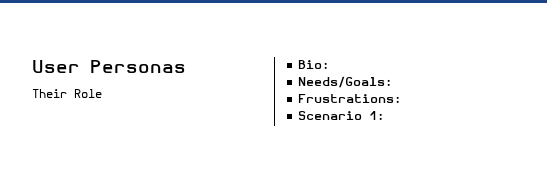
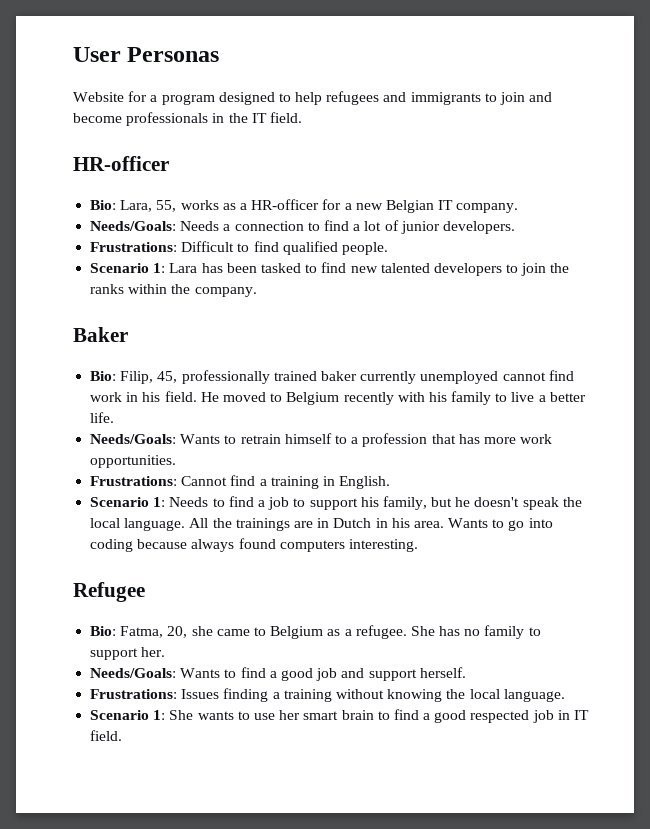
[32,89,102,98] [298,60,330,69] [298,76,393,88] [298,94,402,103] [298,111,385,120] Their Role // Bio: // Needs/Goals: // Frustrations: // Scenario 1: -> [73,91,553,105] [73,112,302,126] [73,156,169,171] [90,199,519,213] [90,220,515,234] [90,241,388,255] [90,262,570,276] [90,284,257,297] [73,327,128,342] [90,370,574,384] [90,391,586,405] [90,412,115,423] [90,433,553,447] [90,455,177,468] [90,475,391,489] [90,496,582,510] [90,518,553,531] [90,538,418,552] [73,582,145,602] [90,625,541,639] [90,647,166,660] [90,667,466,681] [90,688,565,702] [90,709,590,723] [90,730,123,741] Website for a program designed to help refugees and immigrants to join and become professionals in the IT field. // HR-officer // Bio: Lara, 55, works as a HR-officer for a new Belgian IT company. // Needs/Goals: Needs a connection to find a lot of junior developers. // Frustrations: Difficult to find qualified people. // Scenario 1: Lara has been tasked to find new talented developers to join the ranks within the company. // Baker // Bio: Filip, 45, professionally trained baker currently unemployed cannot find work in his field. He moved to Belgium recently with his family to live a better life. // Needs/Goals: Wants to retrain himself to a profession that has more work opportunities. // Frustrations: Cannot find a training in English. // Scenario 1: Needs to find a job to support his family, but he doesn't speak the local language. All the trainings are in Dutch in his area. Wants to go into coding because always found computers interesting. // Refugee // Bio: Fatma, 20, she came to Belgium as a refugee. She has no family to support her. // Needs/Goals: Wants to find a good job and support herself. // Frustrations: Issues finding a training without knowing the local language. // Scenario 1: She wants to use her smart brain to find a good respected job in IT field.

